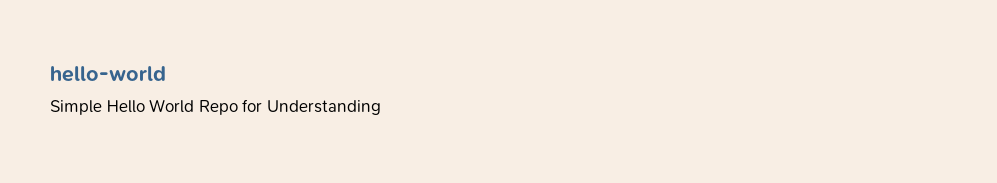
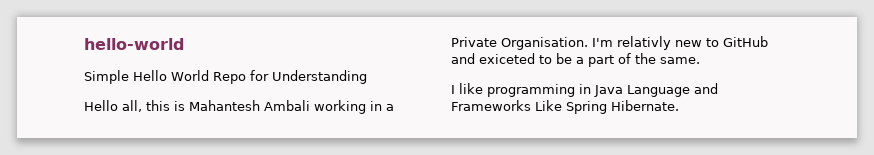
(381, 107) none -> [84,100,394,114] [451,36,768,50] [451,53,700,67] [451,83,718,97] [451,100,679,114] // Hello all, this is Mahantesh Ambali working in a Private Organisation. I'm relativly new to GitHub and exiceted to be a part of the same. // I like programming in Java Language and Frameworks Like Spring Hibernate.

